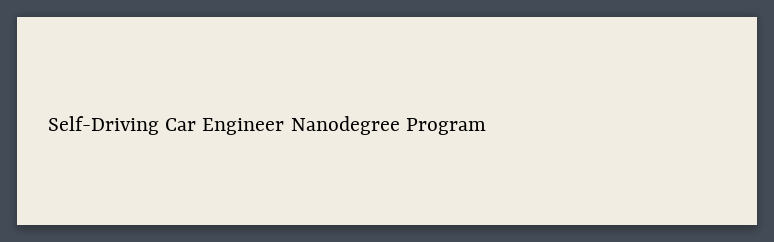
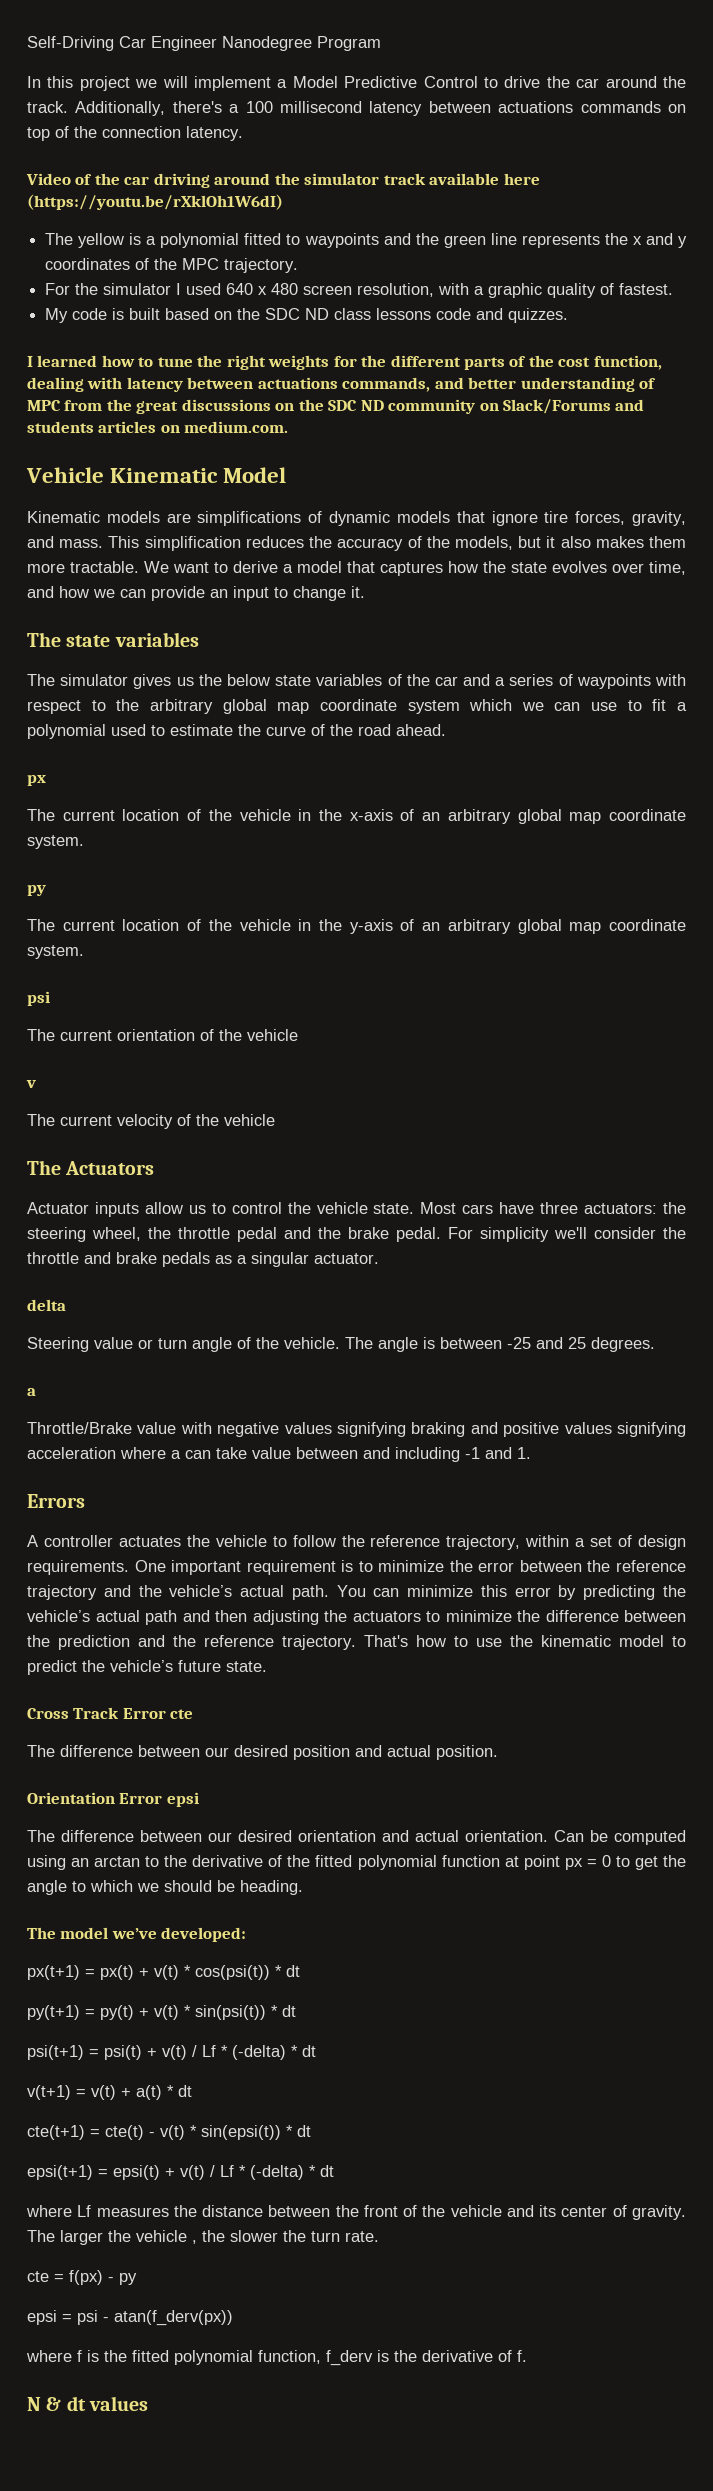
(486, 126) none -> [27,76,686,91] [27,101,686,116] [27,126,243,141] [26,173,540,188] [27,194,283,210] [45,233,688,248] [45,258,299,273] [45,283,674,298] [45,308,569,323] [27,355,662,370] [27,377,657,392] [27,399,645,414] [27,421,289,433] [26,467,287,483] [27,511,687,526] [27,536,686,551] [27,561,686,576] [27,586,365,601] [27,632,199,647] [27,674,686,689] [27,699,687,714] [27,724,446,739] [27,775,46,786] [27,809,686,824] [27,835,84,849] [27,885,46,896] [27,919,686,934] [27,945,84,959] [27,991,50,1006] [27,1029,298,1041] [26,1080,36,1088] [27,1114,275,1129] [27,1160,155,1175] [27,1202,687,1217] [27,1227,686,1242] [27,1252,379,1267] [27,1299,66,1311] [27,1337,655,1352] [27,1388,36,1396] [27,1422,686,1437] [27,1447,531,1462] [27,1494,85,1508] [27,1535,687,1550] [27,1560,686,1575] [27,1585,686,1600] [27,1610,686,1625] [27,1635,686,1650] [27,1660,267,1675] [27,1707,194,1719] [27,1745,498,1760] [27,1792,199,1807] [27,1830,686,1845] [27,1855,686,1870] [27,1880,303,1895] [27,1927,247,1942] [27,1965,300,1980] [27,2005,296,2020] [27,2045,316,2060] [27,2085,192,2100] [27,2125,311,2140] [27,2165,334,2180] [26,2205,686,2220] [27,2230,379,2245] [27,2270,137,2285] [27,2310,233,2326] [26,2350,527,2366] [27,2396,148,2411] // In this project we will implement a Model Predictive Control to drive the car around the track. Additionally, there's a 100 millisecond latency between actuations commands on top of the connection latency. // Video of the car driving around the simulator track available here (https://youtu.be/rXklOh1W6dI) // The yellow is a polynomial fitted to waypoints and the green line represents the x and y coordinates of the MPC trajectory. // For the simulator I used 640 x 480 screen resolution, with a graphic quality of fastest. // My code is built based on the SDC ND class lessons code and quizzes. // I learned how to tune the right weights for the different parts of the cost function, dealing with latency between actuations commands, and better understanding of MPC from the great discussions on the SDC ND community on Slack/Forums and students articles on medium.com. // Vehicle Kinematic Model // Kinematic models are simplifications of dynamic models that ignore tire forces, gravity, and mass. This simplification reduces the accuracy of the models, but it also makes them more tractable. We want to derive a model that captures how the state evolves over time, and how we can provide an input to change it. // The state variables // The simulator gives us the below state variables of the car and a series of waypoints with respect to the arbitrary global map coordinate system which we can use to fit a polynomial used to estimate the curve of the road ahead. // px // The current location of the vehicle in the x-axis of an arbitrary global map coordinate system. // py // The current location of the vehicle in the y-axis of an arbitrary global map coordinate system. // psi // The current orientation of the vehicle // v // The current velocity of the vehicle // The Actuators // Actuator inputs allow us to control the vehicle state. Most cars have three actuators: the steering wheel, the throttle pedal and the brake pedal. For simplicity we'll consider the throttle and brake pedals as a singular actuator. // delta // Steering value or turn angle of the vehicle. The angle is between -25 and 25 degrees. // a // Throttle/Brake value with negative values signifying braking and positive values signifying acceleration where a can take value between and including -1 and 1. // Errors // A controller actuates the vehicle to follow the reference trajectory, within a set of design requirements. One important requirement is to minimize the error between the reference trajectory and the vehicle’s actual path. You can minimize this error by predicting the vehicle’s actual path and then adjusting the actuators to minimize the difference between the prediction and the reference trajectory. That's how to use the kinematic model to predict the vehicle’s future state. // Cross Track Error cte // The difference between our desired position and actual position. // Orientation Error epsi // The difference between our desired orientation and actual orientation. Can be computed using an arctan to the derivative of the fitted polynomial function at point px = 0 to get the angle to which we should be heading. // The model we’ve developed: // px(t+1) = px(t) + v(t) * cos(psi(t)) * dt // py(t+1) = py(t) + v(t) * sin(psi(t)) * dt // psi(t+1) = psi(t) + v(t) / Lf * (-delta) * dt // v(t+1) = v(t) + a(t) * dt // cte(t+1) = cte(t) - v(t) * sin(epsi(t)) * dt // epsi(t+1) = epsi(t) + v(t) / Lf * (-delta) * dt // where Lf measures the distance between the front of the vehicle and its center of gravity. The larger the vehicle , the slower the turn rate. // cte = f(px) - py // epsi = psi - atan(f_derv(px)) // where f is the fitted polynomial function, f_derv is the derivative of f. // N & dt values

